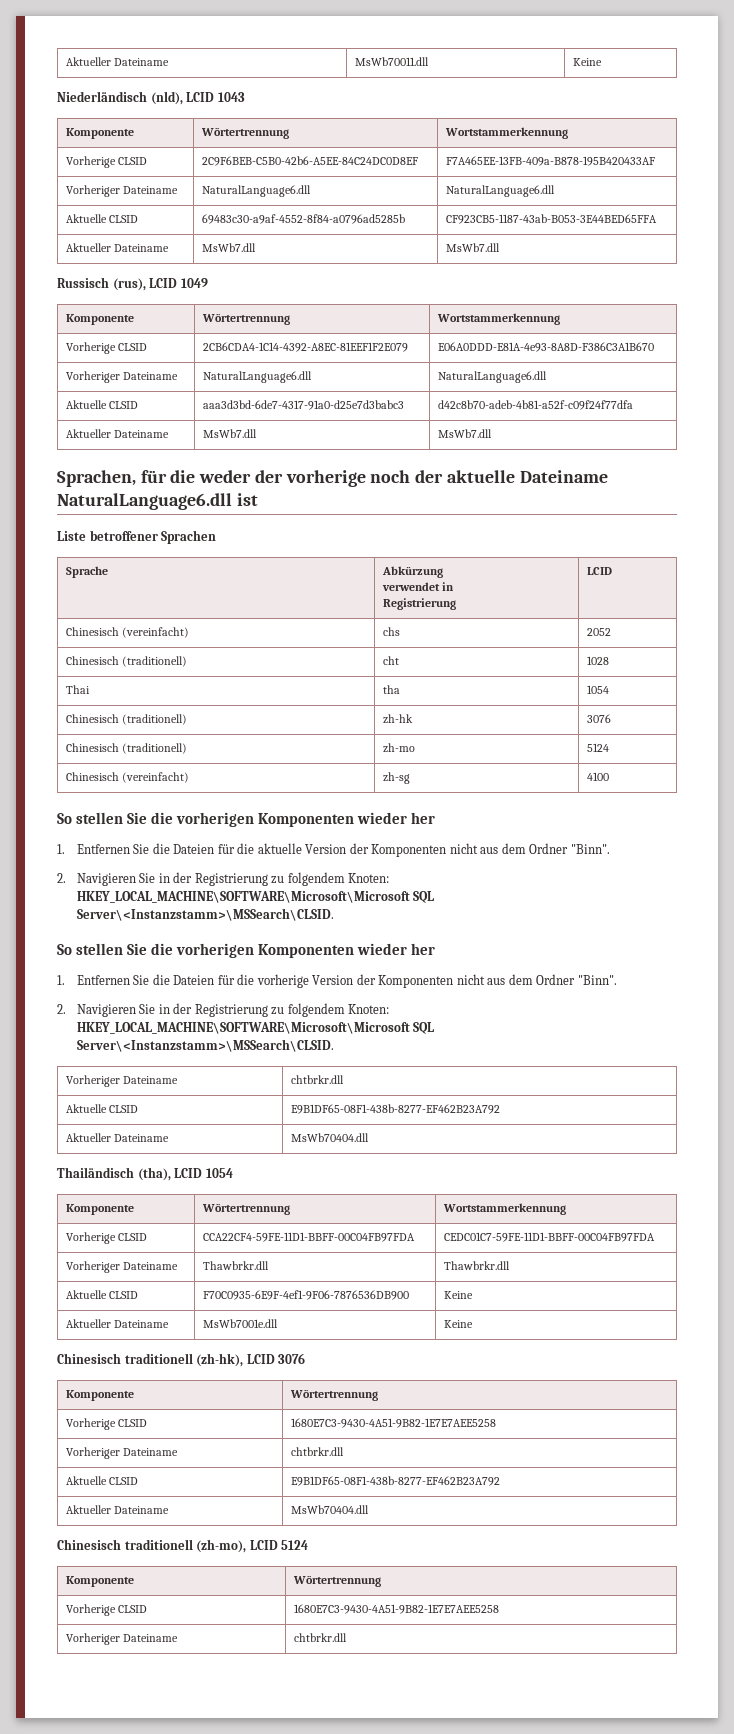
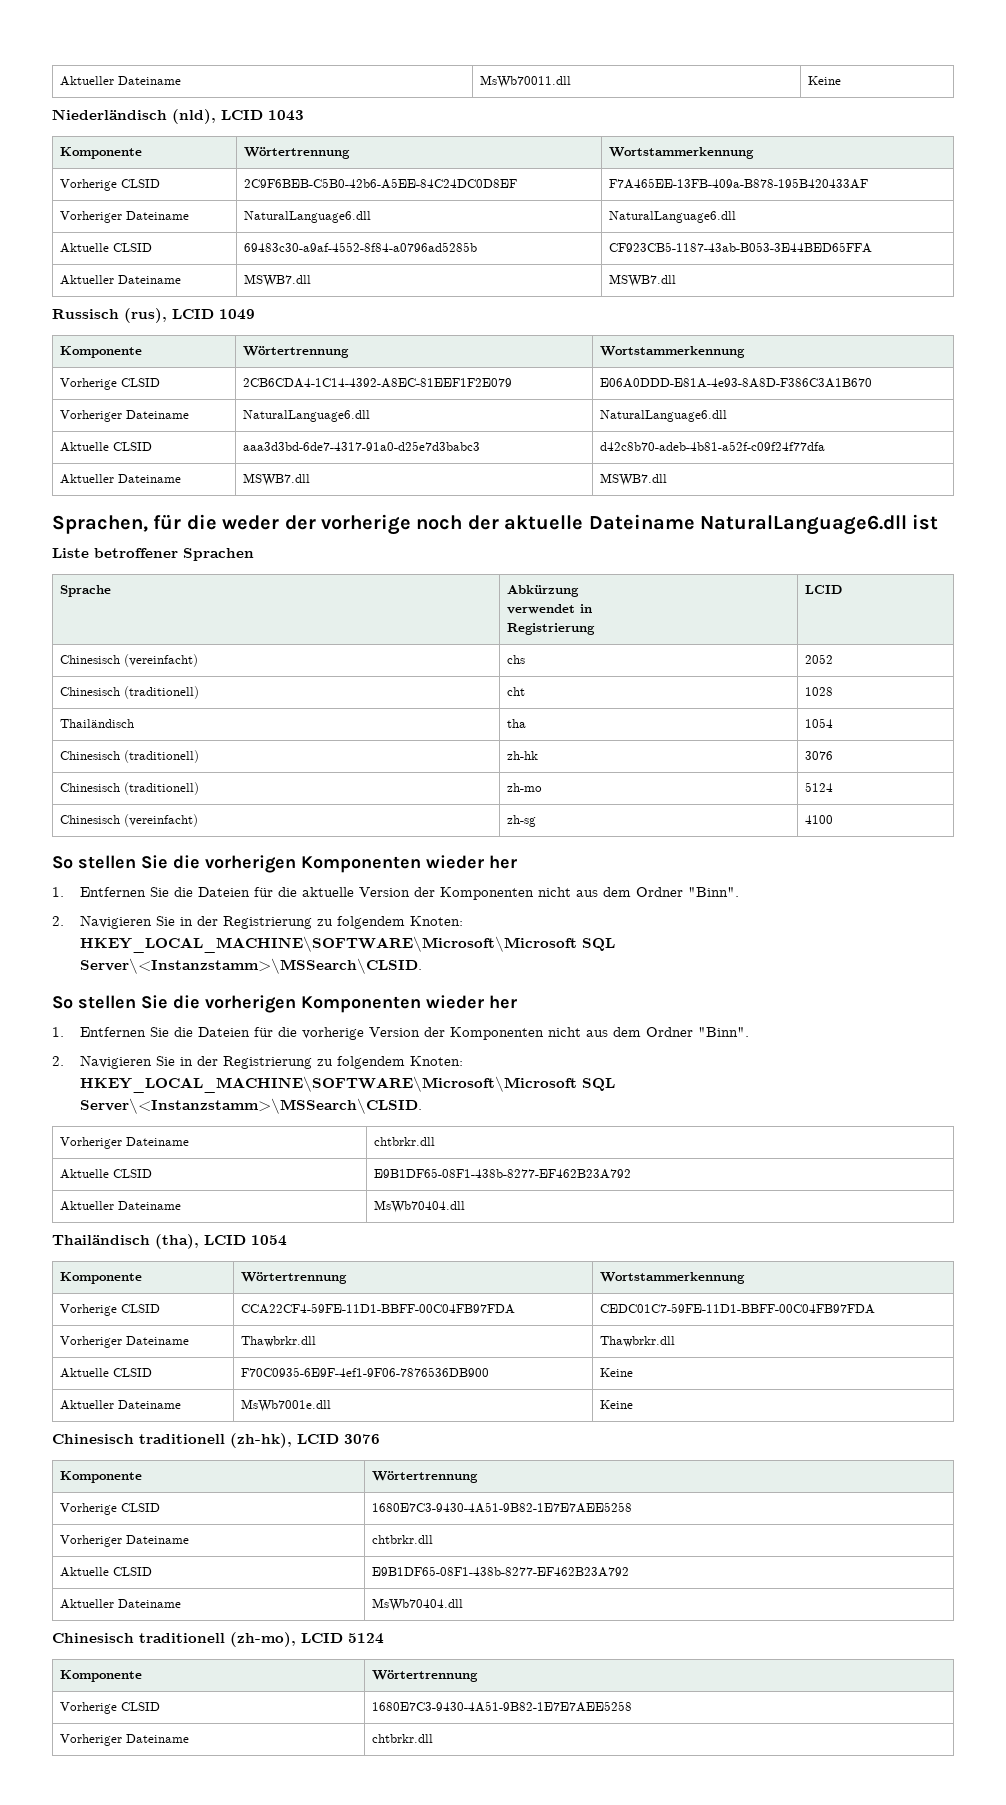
[201,243,256,252] [445,243,500,252] MsWb7.dll | MsWb7.dll -> [244,274,312,287] [609,274,677,287] MSWB7.dll | MSWB7.dll
[202,429,257,438] [437,429,492,438] MsWb7.dll | MsWb7.dll -> [243,473,311,486] [600,473,668,486] MSWB7.dll | MSWB7.dll
[65,685,90,694] Thai -> [60,719,135,728] Thailändisch

